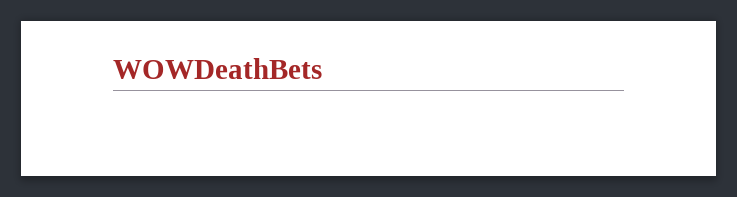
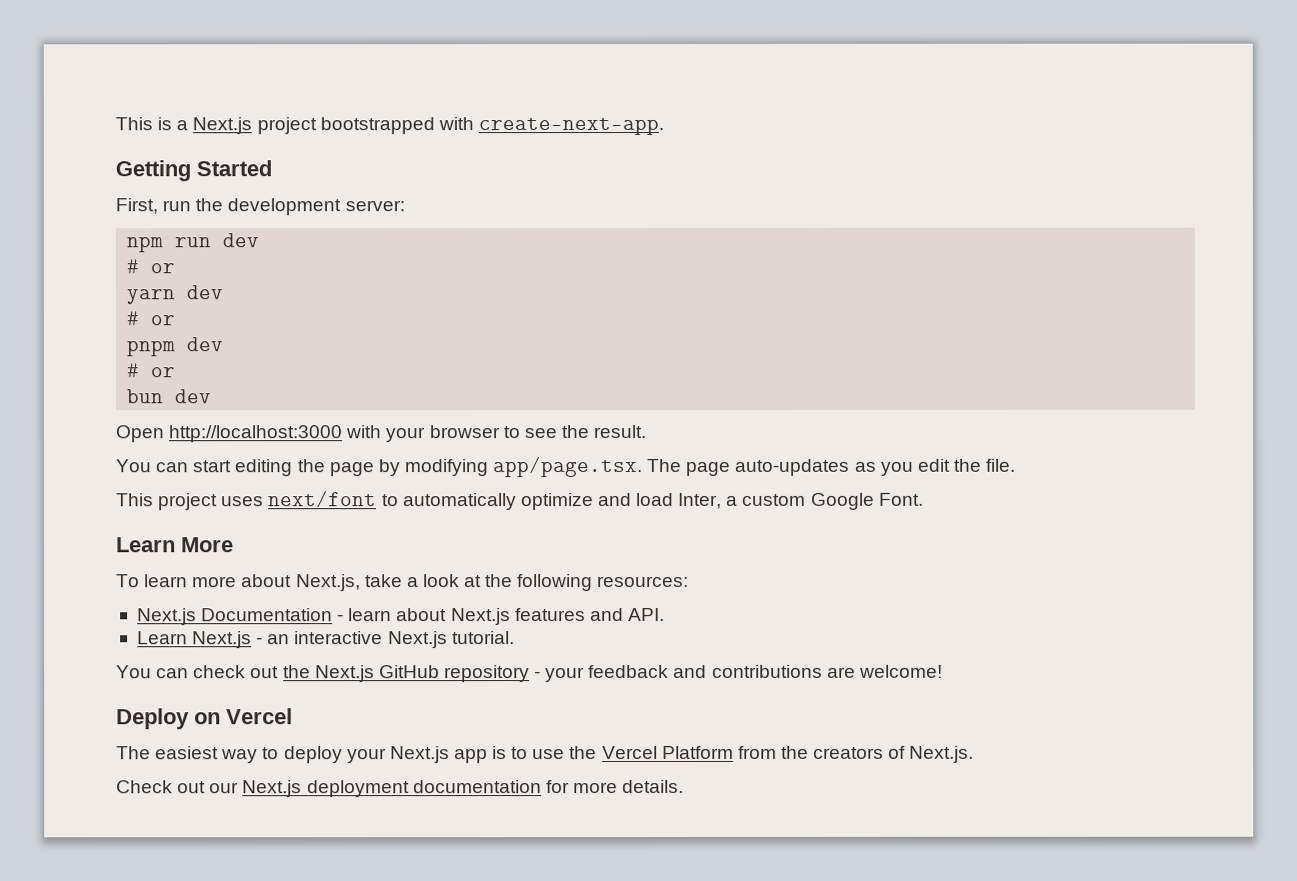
[113,58,322,79] WOWDeathBets -> [115,117,664,136] [115,160,272,182] [115,198,405,216] [126,233,260,253] [126,259,176,274] [126,285,224,305] [126,311,176,326] [126,337,224,357] [126,363,176,378] [126,389,212,404] [115,425,647,443] [116,456,1017,478] [116,490,924,511] [116,537,234,553] [116,574,690,592] [136,607,665,626] [136,631,515,649] [116,664,943,683] [116,708,293,730] [116,745,975,764] [116,779,685,798] This is a Next.js project bootstrapped with create-next-app. // Getting Started // First, run the development server: // npm run dev // # or // yarn dev // # or // pnpm dev // # or // bun dev // Open http://localhost:3000 with your browser to see the result. // You can start editing the page by modifying app/page.tsx. The page auto-updates as you edit the file. // This project uses next/font to automatically optimize and load Inter, a custom Google Font. // Learn More // To learn more about Next.js, take a look at the following resources: // Next.js Documentation - learn about Next.js features and API. // Learn Next.js - an interactive Next.js tutorial. // You can check out the Next.js GitHub repository - your feedback and contributions are welcome! // Deploy on Vercel // The easiest way to deploy your Next.js app is to use the Vercel Platform from the creators of Next.js. // Check out our Next.js deployment documentation for more details.

